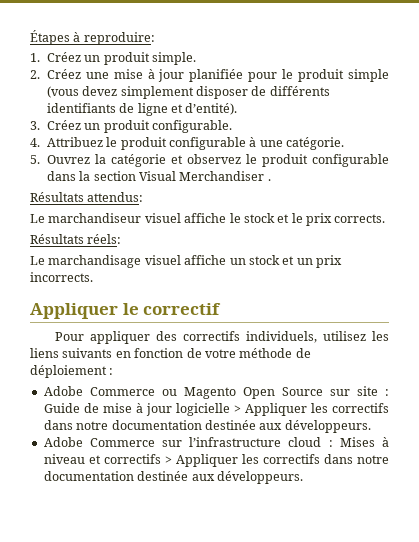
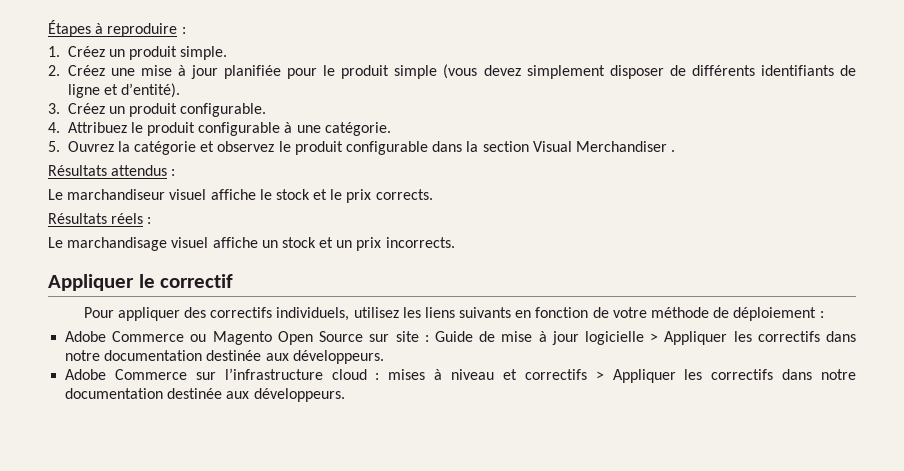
[83,32,155,45] reproduire: -> [107,23,186,37] reproduire :
[87,192,144,202] attendus: -> [111,165,176,176] attendus :
[87,234,122,244] réels: -> [111,213,152,224] réels :
[339,437,375,447] Mises -> [388,369,426,380] mises

